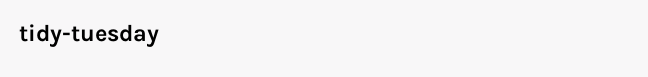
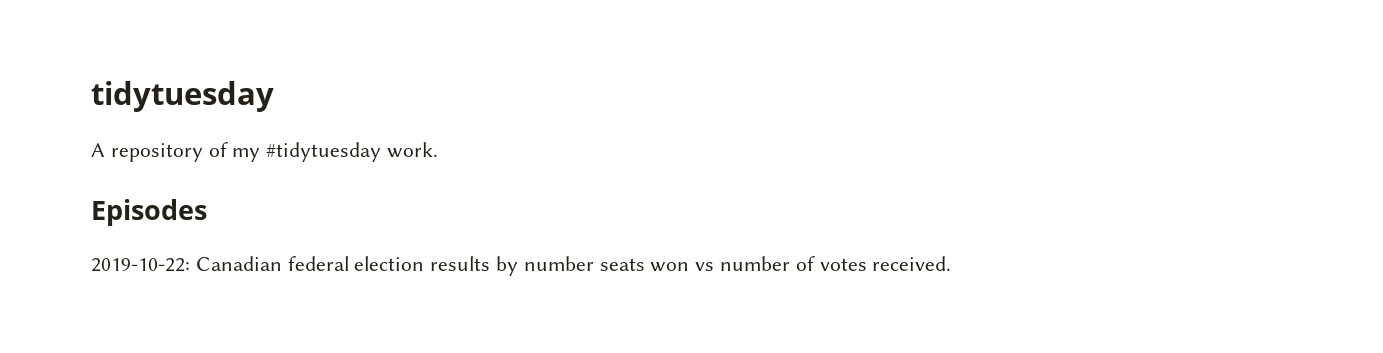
[19,24,159,47] tidy-tuesday -> [91,81,274,112] [91,142,439,162] [91,199,207,226] [91,256,952,276] tidytuesday // A repository of my #tidytuesday work. // Episodes // 2019-10-22: Canadian federal election results by number seats won vs number of votes received.

